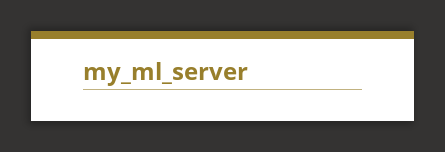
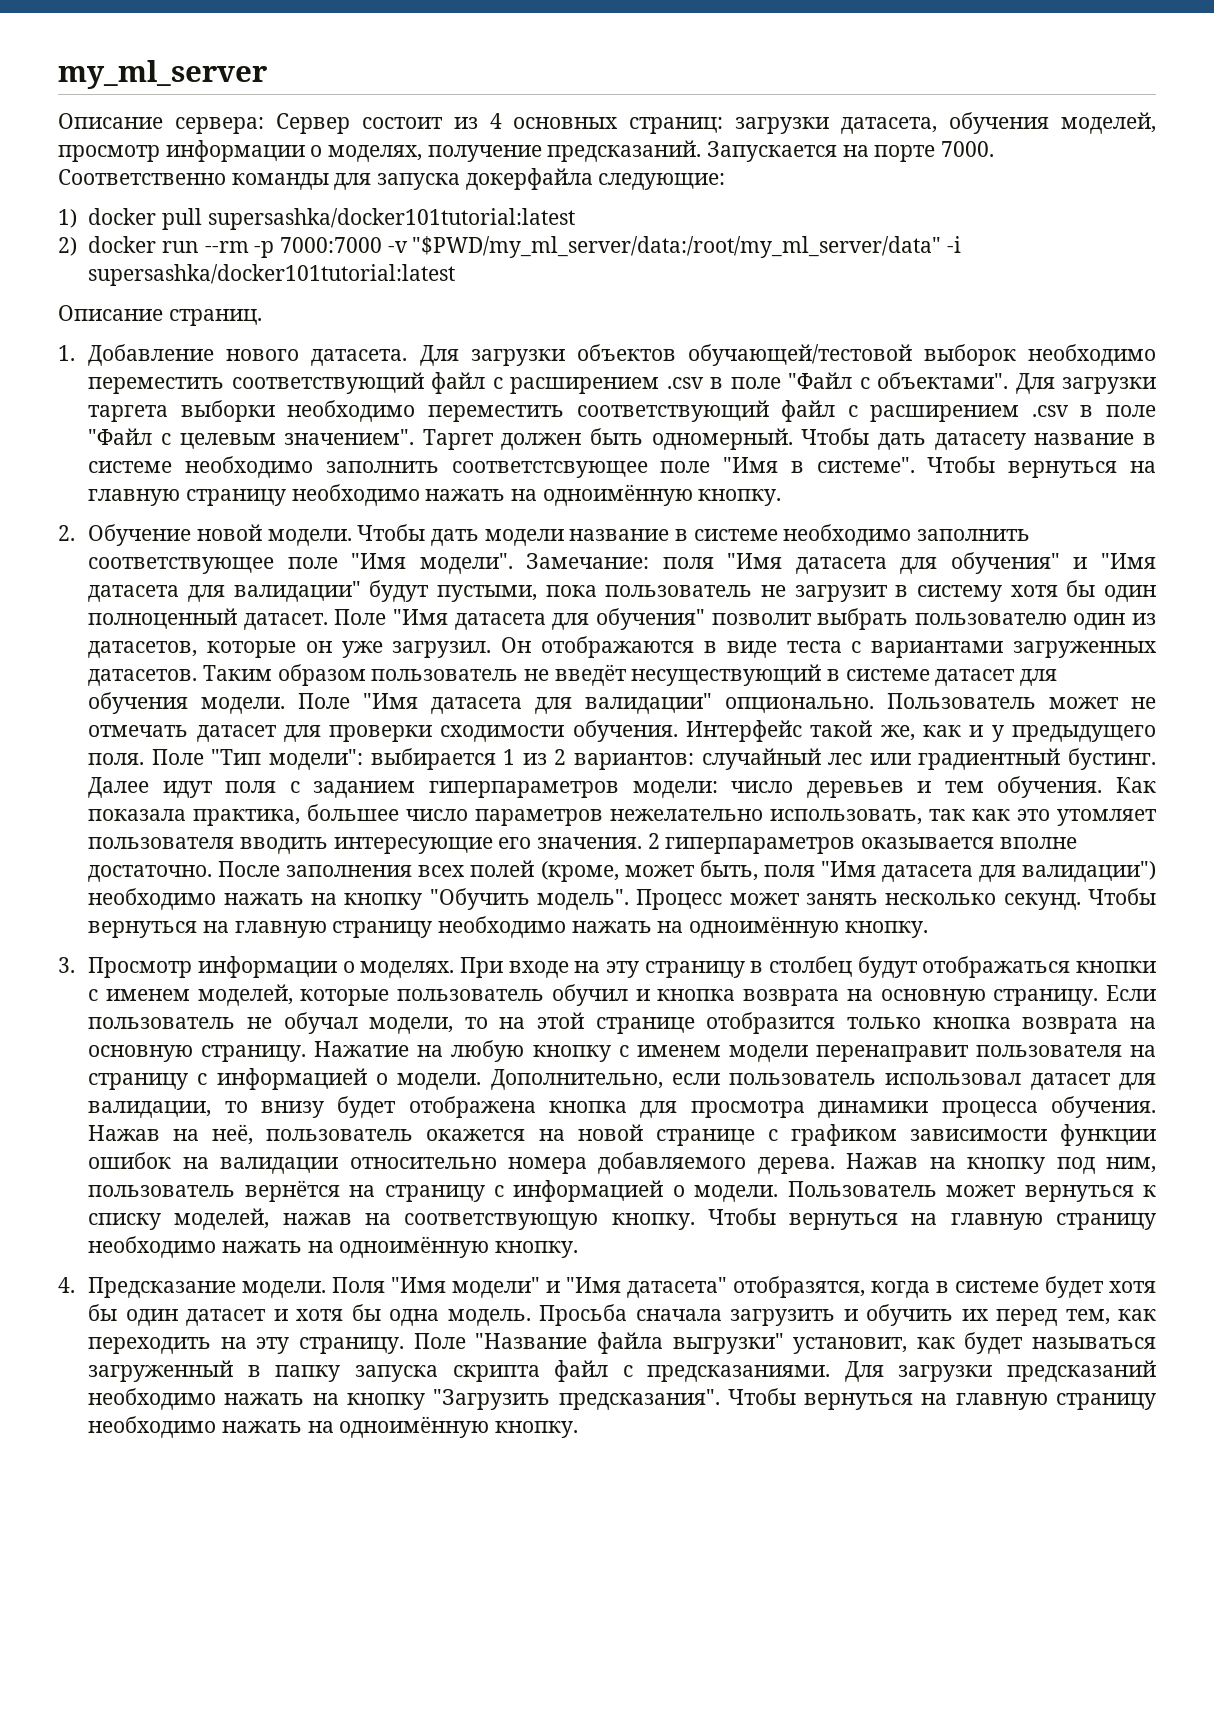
(248, 74) none -> [58,112,1156,134] [58,140,995,162] [58,168,726,190] [58,208,575,230] [58,236,961,258] [88,264,456,286] [58,305,262,326] [58,344,1156,366] [88,372,1157,394] [88,400,1157,422] [88,428,1156,450] [88,456,1156,478] [88,484,782,506] [58,524,1030,546] [88,552,1157,574] [88,580,1157,602] [88,608,1156,630] [88,636,1157,658] [88,664,1057,686] [88,692,1156,714] [88,720,1156,742] [88,748,1156,770] [88,776,1156,798] [88,804,1157,826] [88,833,1077,854] [88,860,1156,882] [88,888,1156,910] [88,916,928,938] [58,956,1157,978] [88,984,1157,1006] [88,1012,1156,1034] [88,1040,1156,1062] [88,1068,1156,1090] [88,1096,1156,1118] [88,1124,1156,1146] [88,1152,1156,1174] [88,1180,1156,1202] [88,1208,1156,1230] [88,1236,578,1258] [58,1276,1156,1298] [88,1304,1157,1326] [88,1332,1156,1354] [88,1360,1156,1382] [88,1388,1156,1410] [88,1416,578,1438] // Описание сервера: Сервер состоит из 4 основных страниц: загрузки датасета, обучения моделей, просмотр информации о моделях, получение предсказаний. Запускается на порте 7000. Соответственно команды для запуска докерфайла следующие: // 1) docker pull supersashka/docker101tutorial:latest // 2) docker run --rm -p 7000:7000 -v "$PWD/my_ml_server/data:/root/my_ml_server/data" -i supersashka/docker101tutorial:latest // Описание страниц. // 1. Добавление нового датасета. Для загрузки объектов обучающей/тестовой выборок необходимо переместить соответствующий файл с расширением .csv в поле "Файл с объектами". Для загрузки таргета выборки необходимо переместить соответствующий файл с расширением .csv в поле "Файл с целевым значением". Таргет должен быть одномерный. Чтобы дать датасету название в системе необходимо заполнить соответстсвующее поле "Имя в системе". Чтобы вернуться на главную страницу необходимо нажать на одноимённую кнопку. // 2. Обучение новой модели. Чтобы дать модели название в системе необходимо заполнить соответствующее поле "Имя модели". Замечание: поля "Имя датасета для обучения" и "Имя датасета для валидации" будут пустыми, пока пользователь не загрузит в систему хотя бы один полноценный датасет. Поле "Имя датасета для обучения" позволит выбрать пользователю один из датасетов, которые он уже загрузил. Он отображаются в виде теста с вариантами загруженных датасетов. Таким образом пользователь не введёт несуществующий в системе датасет для обучения модели. Поле "Имя датасета для валидации" опционально. Пользователь может не отмечать датасет для проверки сходимости обучения. Интерфейс такой же, как и у предыдущего поля. Поле "Тип модели": выбирается 1 из 2 вариантов: случайный лес или градиентный бустинг. Далее идут поля с заданием гиперпараметров модели: число деревьев и тем обучения. Как показала практика, большее число параметров нежелательно использовать, так как это утомляет пользователя вводить интересующие его значения. 2 гиперпараметров оказывается вполне достаточно. После заполнения всех полей (кроме, может быть, поля "Имя датасета для валидации") необходимо нажать на кнопку "Обучить модель". Процесс может занять несколько секунд. Чтобы вернуться на главную страницу необходимо нажать на одноимённую кнопку. // 3. Просмотр информации о моделях. При входе на эту страницу в столбец будут отображаться кнопки с именем моделей, которые пользователь обучил и кнопка возврата на основную страницу. Если пользователь не обучал модели, то на этой странице отобразится только кнопка возврата на основную страницу. Нажатие на любую кнопку с именем модели перенаправит пользователя на страницу с информацией о модели. Дополнительно, если пользователь использовал датасет для валидации, то внизу будет отображена кнопка для просмотра динамики процесса обучения. Нажав на неё, пользователь окажется на новой странице с графиком зависимости функции ошибок на валидации относительно номера добавляемого дерева. Нажав на кнопку под ним, пользователь вернётся на страницу с информацией о модели. Пользователь может вернуться к списку моделей, нажав на соответствующую кнопку. Чтобы вернуться на главную страницу необходимо нажать на одноимённую кнопку. // 4. Предсказание модели. Поля "Имя модели" и "Имя датасета" отобразятся, когда в системе будет хотя бы один датасет и хотя бы одна модель. Просьба сначала загрузить и обучить их перед тем, как переходить на эту страницу. Поле "Название файла выгрузки" установит, как будет называться загруженный в папку запуска скрипта файл с предсказаниями. Для загрузки предсказаний необходимо нажать на кнопку "Загрузить предсказания". Чтобы вернуться на главную страницу необходимо нажать на одноимённую кнопку.

